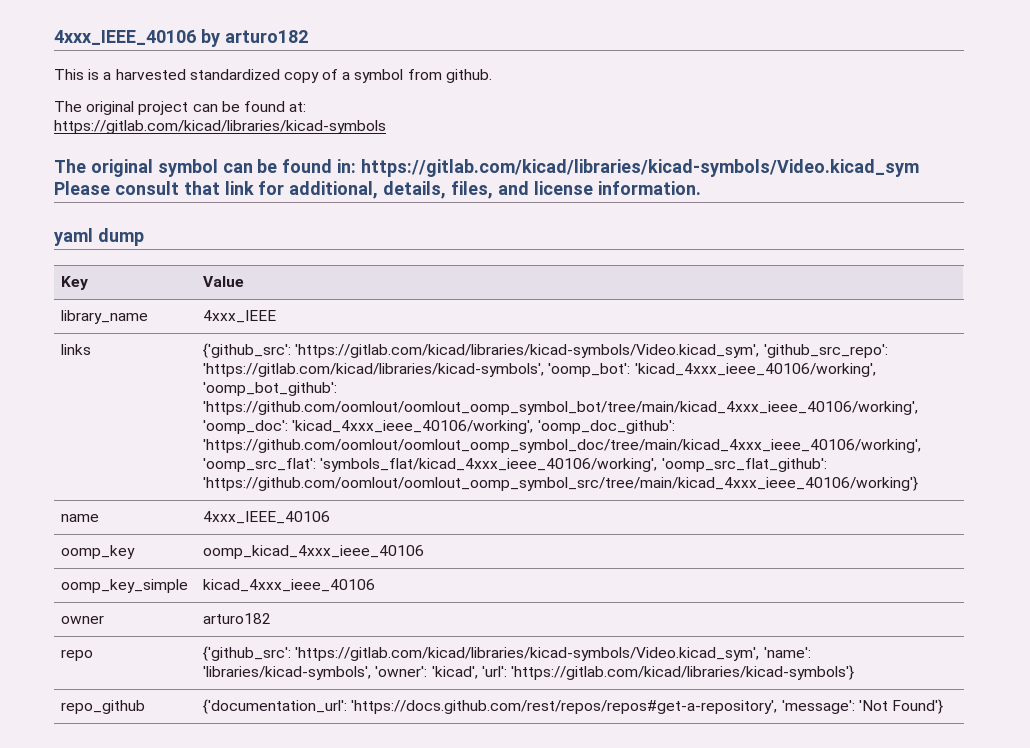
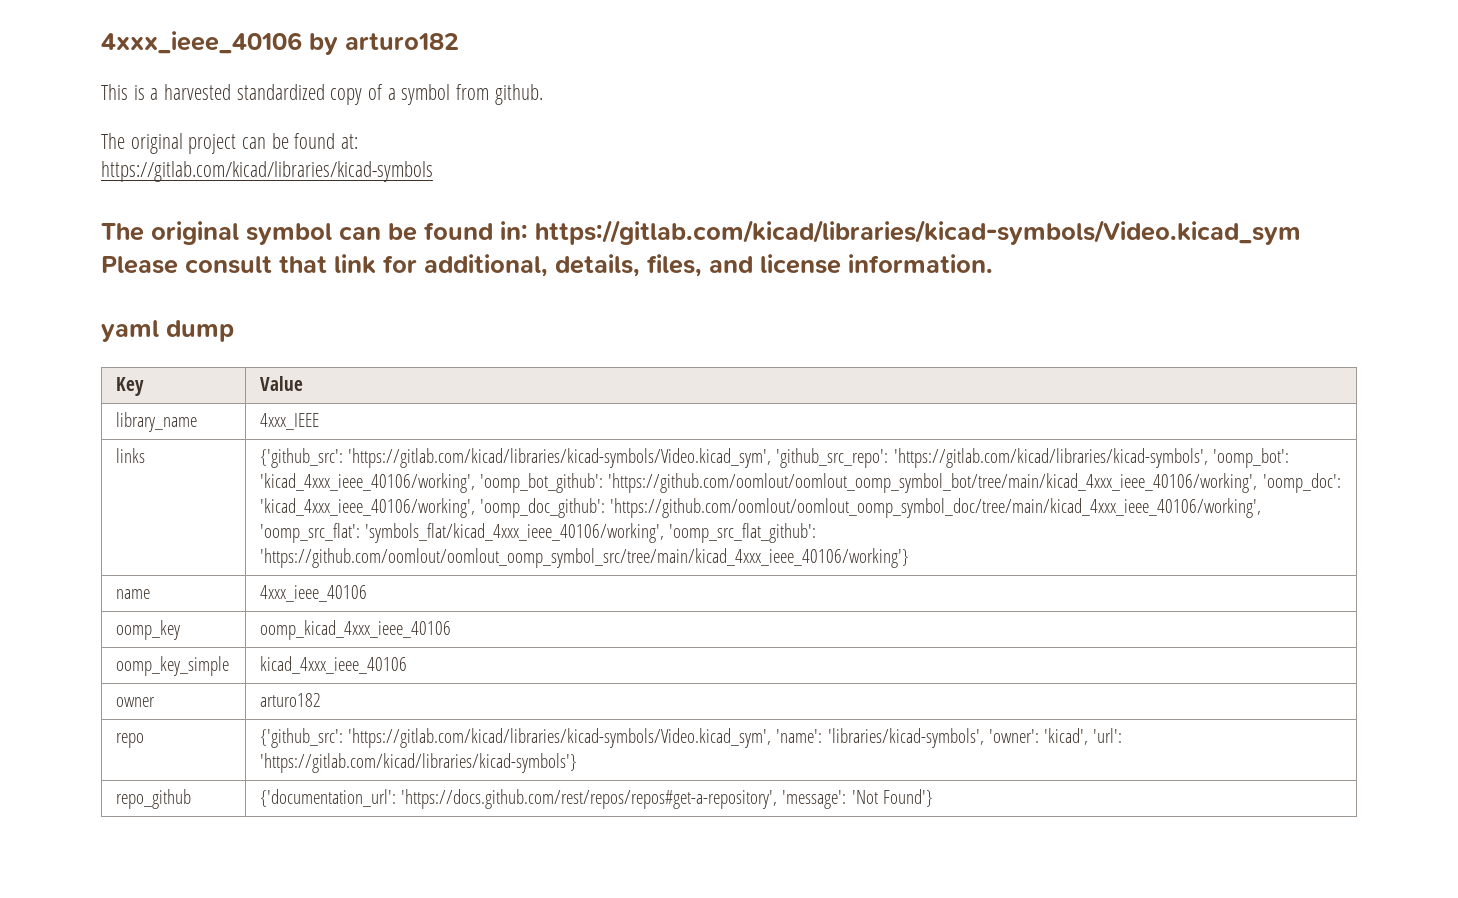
[54,30,196,45] 4xxx_IEEE_40106 -> [101,31,302,54] 4xxx_ieee_40106
[203,511,331,524] 4xxx_IEEE_40106 -> [260,585,368,602] 4xxx_ieee_40106

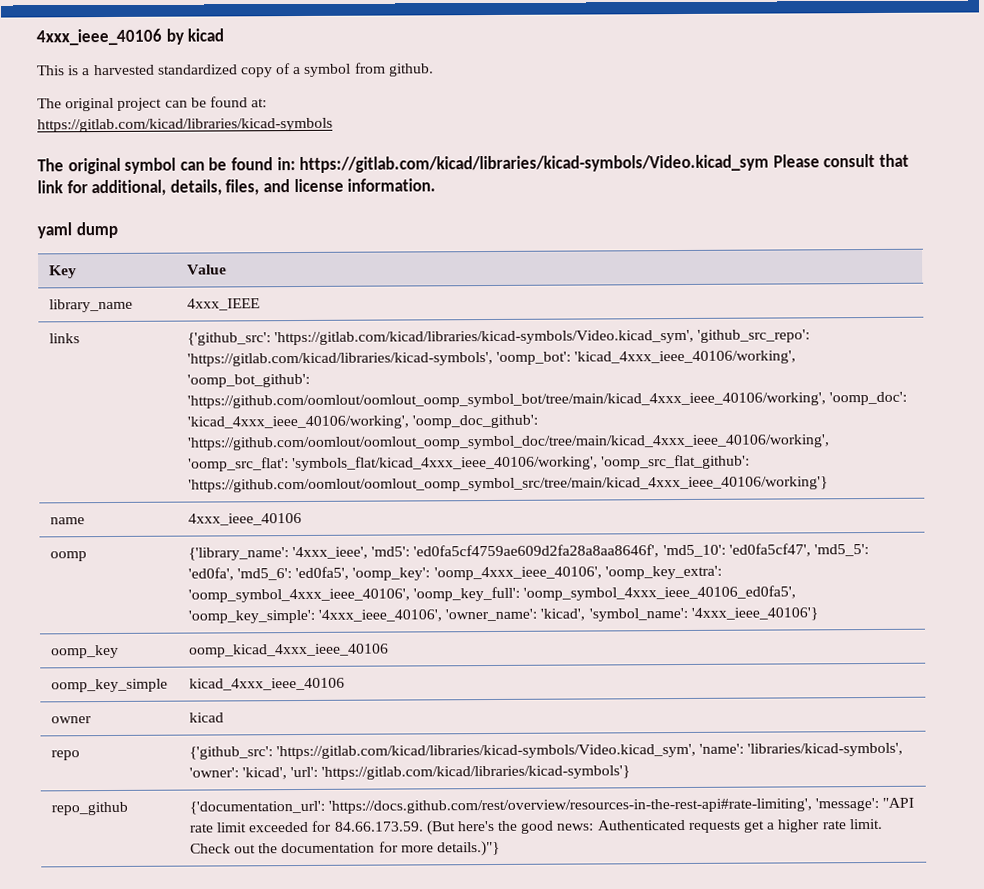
[345,33,459,50] arturo182 -> [187,28,225,42] kicad
(368, 593) none -> [49,551,87,562] [187,543,869,561] [187,565,722,581] [187,585,797,603] [187,607,818,624] // oomp | {'library_name': '4xxx_ieee', 'md5': 'ed0fa5cf4759ae609d2fa28a8aa8646f', 'md5_10': 'ed0fa5cf47', 'md5_5': 'ed0fa', 'md5_6': 'ed0fa5', 'oomp_key': 'oomp_4xxx_ieee_40106', 'oomp_key_extra': 'oomp_symbol_4xxx_ieee_40106', 'oomp_key_full': 'oomp_symbol_4xxx_ieee_40106_ed0fa5', 'oomp_key_simple': '4xxx_ieee_40106', 'owner_name': 'kicad', 'symbol_name': '4xxx_ieee_40106'}
[260,693,322,707] arturo182 -> [188,712,224,723] kicad
[401,789,933,809] 'https://docs.github.com/rest/repos/repos#get-a-repository', 'message': 'Not Found'} -> [327,797,915,814] [188,818,883,836] [189,840,500,857] 'https://docs.github.com/rest/overview/resources-in-the-rest-api#rate-limiting', 'message': "API rate limit exceeded for 84.66.173.59. (But here's the good news: Authenticated requests get a higher rate limit. Check out the documentation for more details.)"}

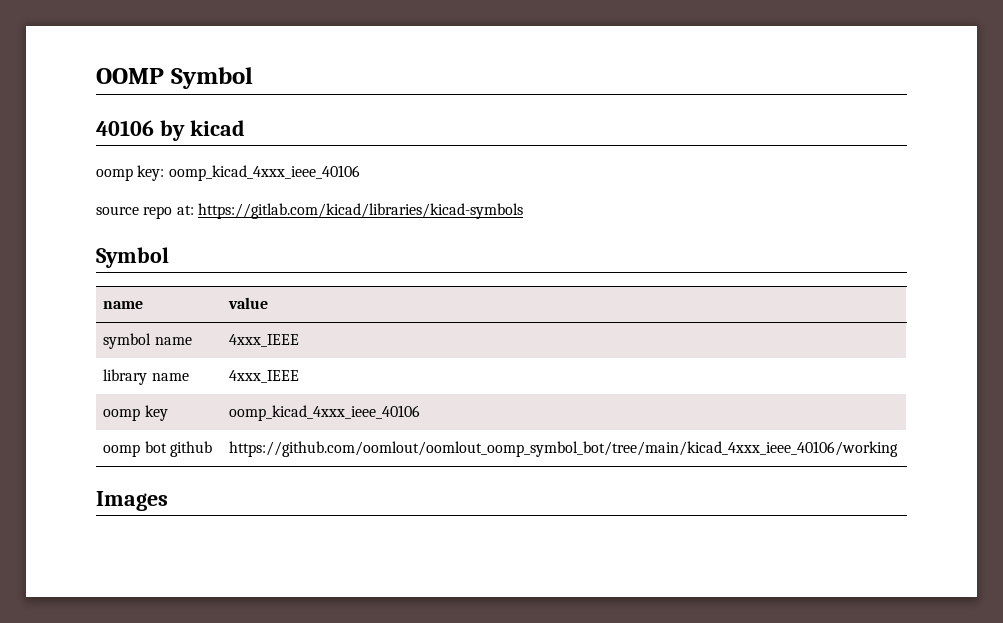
[36,28,162,46] 4xxx_ieee_40106 -> [96,67,253,89] [96,120,154,136] OOMP Symbol // 40106
[37,62,434,78] [37,96,248,112] This is a harvested standardized copy of a symbol from github. // The original project can be found -> [96,165,360,181] [96,206,173,219] oomp key: oomp_kicad_4xxx_ieee_40106 // source repo
(268, 103) // -> (194, 210) none
[37,153,909,175] [37,178,437,197] [37,221,118,239] [48,265,77,279] [186,264,227,275] [48,298,133,313] [186,298,260,311] [48,333,80,344] [186,329,811,346] [186,350,797,367] [186,373,310,388] [186,391,907,409] [186,414,538,430] [186,434,830,451] [187,454,751,472] [187,476,828,493] [49,517,85,525] [187,512,302,526] [49,551,87,562] [187,543,869,561] [187,565,722,581] [187,585,797,603] [187,607,818,624] [50,644,119,659] [188,643,389,658] [50,678,168,693] [188,677,345,691] [50,716,92,724] [188,712,224,723] [50,750,80,761] [188,742,904,760] [188,765,631,780] [50,801,128,816] [188,797,915,815] [188,818,883,836] [189,840,500,857] The original symbol can be found in: https://gitlab.com/kicad/libraries/kicad-symbols/Video.kicad_sym Please consult that link for additional, details, files, and license information. // yaml dump // Key | Value // library_name | 4xxx_IEEE // links | {'github_src': 'https://gitlab.com/kicad/libraries/kicad-symbols/Video.kicad_sym', 'github_src_repo': 'https://gitlab.com/kicad/libraries/kicad-symbols', 'oomp_bot': 'kicad_4xxx_ieee_40106/working', 'oomp_bot_github': 'https://github.com/oomlout/oomlout_oomp_symbol_bot/tree/main/kicad_4xxx_ieee_40106/working', 'oomp_doc': 'kicad_4xxx_ieee_40106/working', 'oomp_doc_github': 'https://github.com/oomlout/oomlout_oomp_symbol_doc/tree/main/kicad_4xxx_ieee_40106/working', 'oomp_src_flat': 'symbols_flat/kicad_4xxx_ieee_40106/working', 'oomp_src_flat_github': 'https://github.com/oomlout/oomlout_oomp_symbol_src/tree/main/kicad_4xxx_ieee_40106/working'} // name | 4xxx_ieee_40106 // oomp | {'library_name': '4xxx_ieee', 'md5': 'ed0fa5cf4759ae609d2fa28a8aa8646f', 'md5_10': 'ed0fa5cf47', 'md5_5': 'ed0fa', 'md5_6': 'ed0fa5', 'oomp_key': 'oomp_4xxx_ieee_40106', 'oomp_key_extra': 'oomp_symbol_4xxx_ieee_40106', 'oomp_key_full': 'oomp_symbol_4xxx_ieee_40106_ed0fa5', 'oomp_key_simple': '4xxx_ieee_40106', 'owner_name': 'kicad', 'symbol_name': '4xxx_ieee_40106'} // oomp_key | oomp_kicad_4xxx_ieee_40106 // oomp_key_simple | kicad_4xxx_ieee_40106 // owner | kicad // repo | {'github_src': 'https://gitlab.com/kicad/libraries/kicad-symbols/Video.kicad_sym', 'name': 'libraries/kicad-symbols', 'owner': 'kicad', 'url': 'https://gitlab.com/kicad/libraries/kicad-symbols'} // repo_github | {'documentation_url': 'https://docs.github.com/rest/overview/resources-in-the-rest-api#rate-limiting', 'message': "API rate limit exceeded for 84.66.173.59. (But here's the good news: Authenticated requests get a higher rate limit. Check out the documentation for more details.)"} -> [96,247,169,268] [103,301,144,309] [228,297,269,309] [103,333,192,349] [229,334,300,347] [103,369,189,385] [229,370,300,383] [103,405,168,421] [229,405,421,421] [103,441,212,457] [229,441,899,457] [96,491,168,511] Symbol // name | value // symbol name | 4xxx_IEEE // library name | 4xxx_IEEE // oomp key | oomp_kicad_4xxx_ieee_40106 // oomp bot github | https://github.com/oomlout/oomlout_oomp_symbol_bot/tree/main/kicad_4xxx_ieee_40106/working // Images

